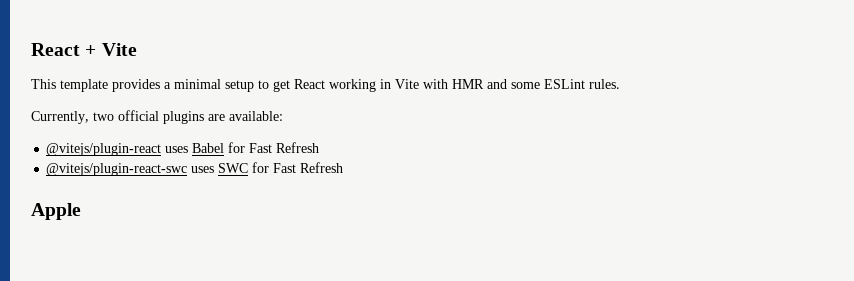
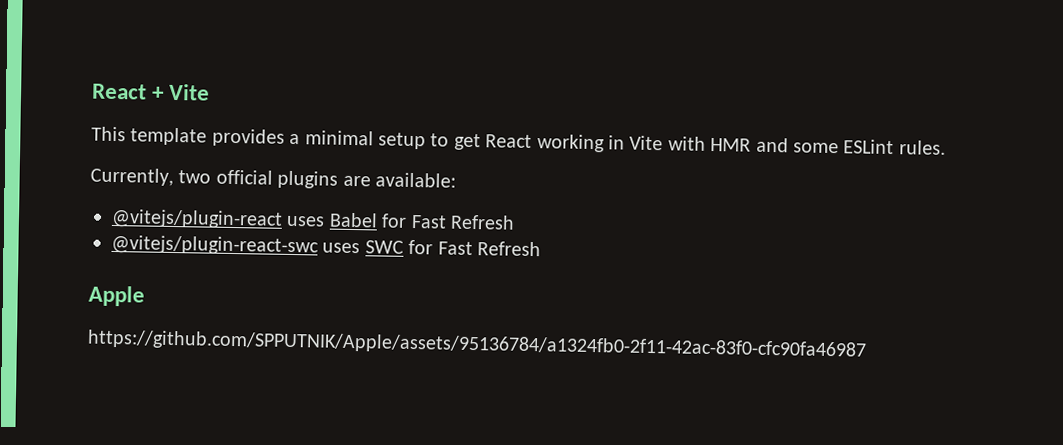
(81, 211) none -> [87,329,867,360] // https://github.com/SPPUTNIK/Apple/assets/95136784/a1324fb0-2f11-42ac-83f0-cfc90fa46987

